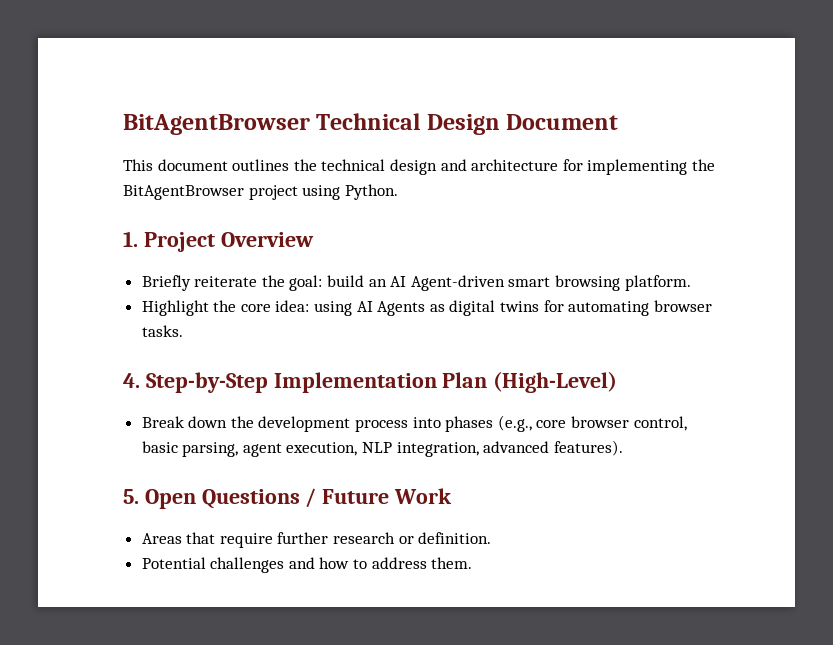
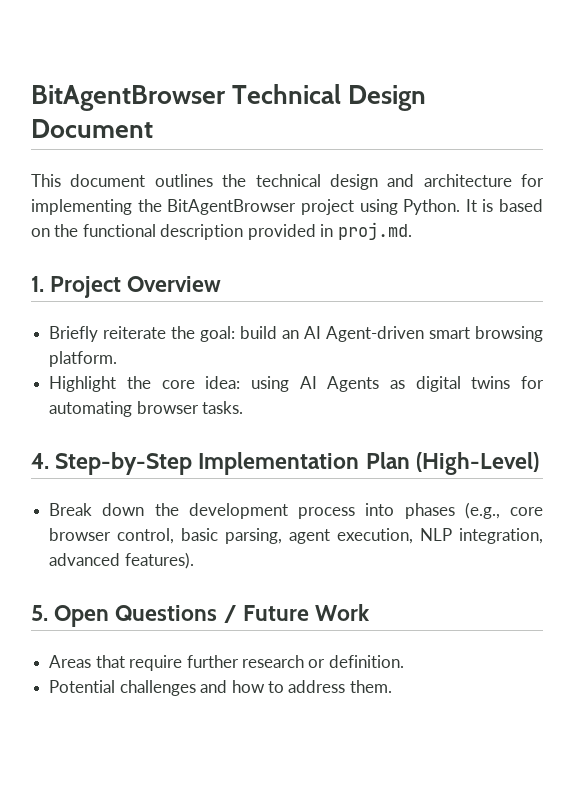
(398, 192) none -> [465,199,543,212] [31,222,412,240] It is based on the functional description provided in proj.md.

